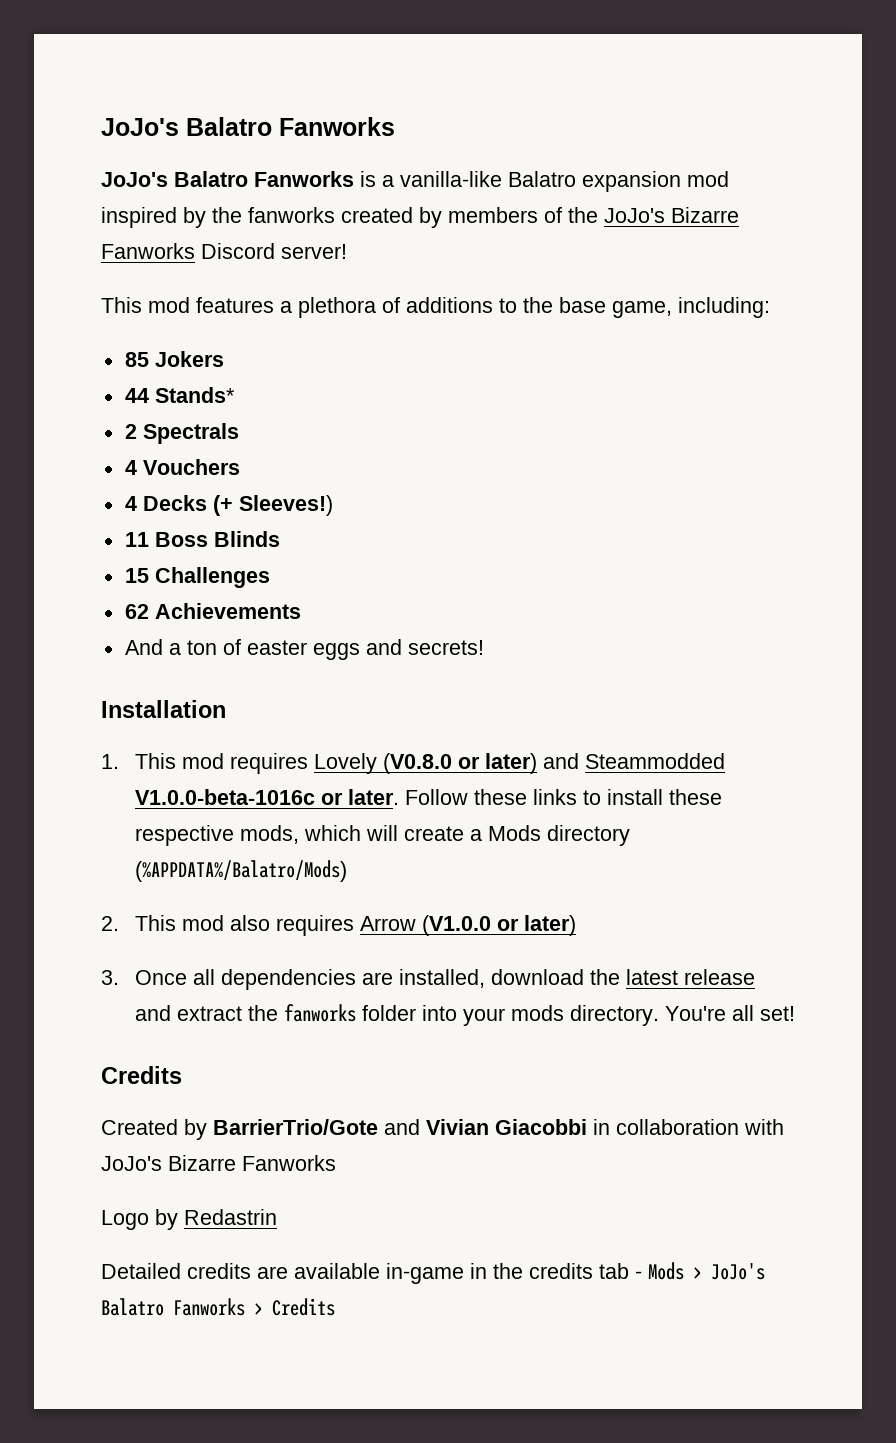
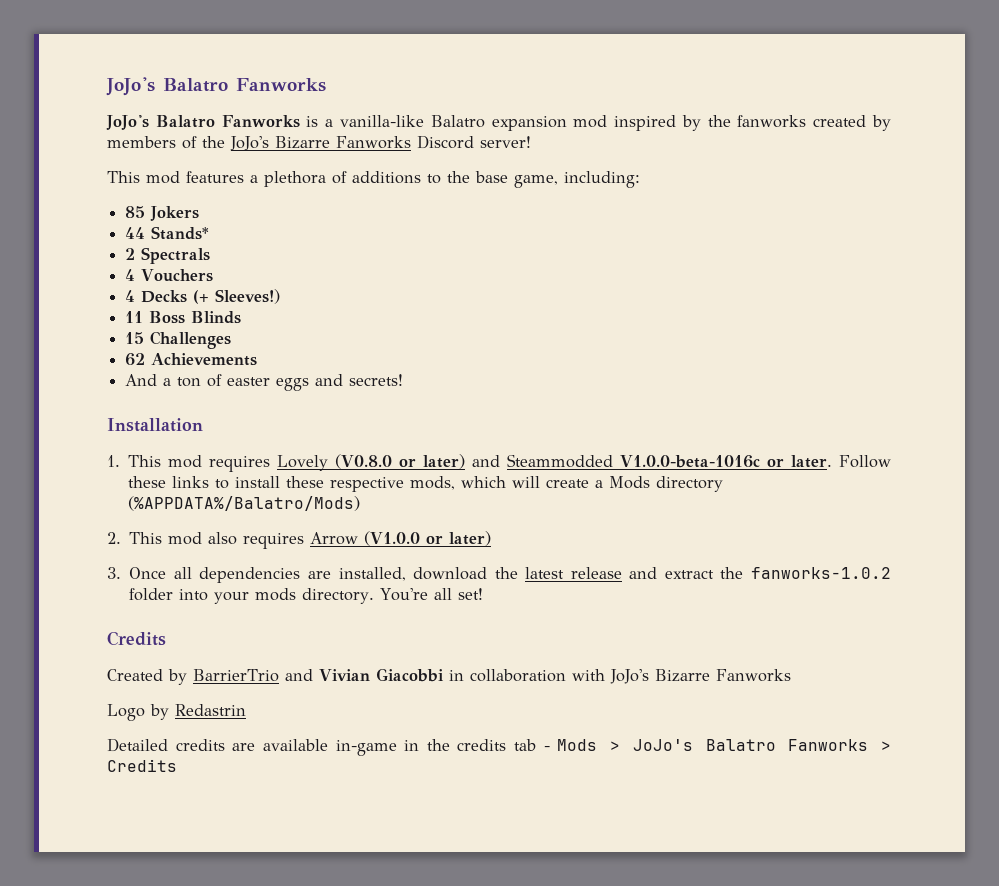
[283,1004,356,1022] fanworks -> [751,567,891,579] fanworks-1.0.2
[213,1119,378,1135] BarrierTrio/Gote -> [193,669,279,682] BarrierTrio

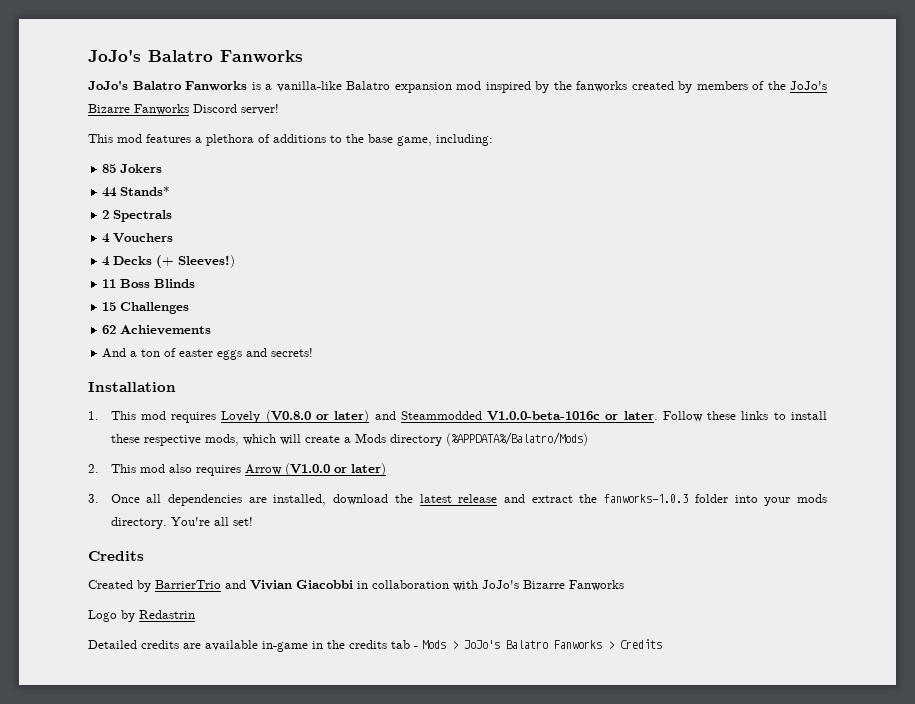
[751,567,891,579] fanworks-1.0.2 -> [604,494,689,503] fanworks-1.0.3

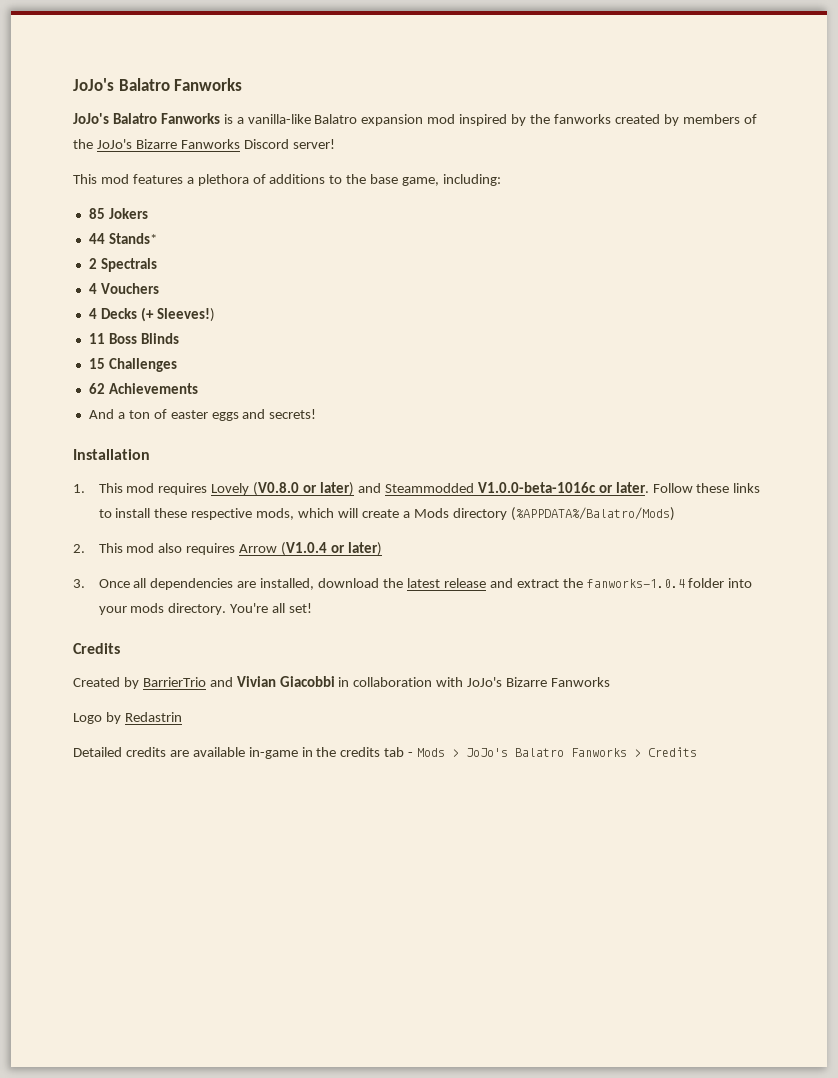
[284,463,330,476] (V1.0.0 -> [281,542,328,556] (V1.0.4
[604,494,689,503] fanworks-1.0.3 -> [586,579,685,588] fanworks-1.0.4

